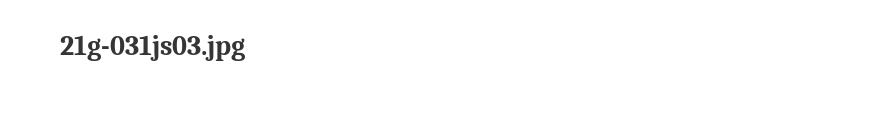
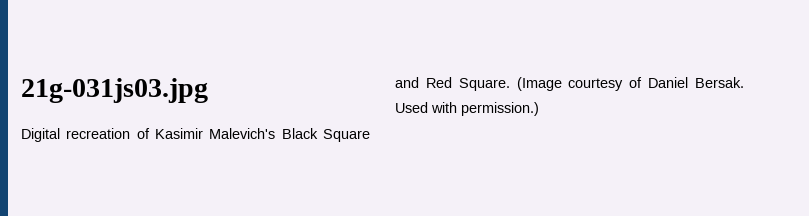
(245, 48) none -> [21,128,370,142] [395,77,744,91] [395,102,539,116] // Digital recreation of Kasimir Malevich's Black Square and Red Square. (Image courtesy of Daniel Bersak. Used with permission.)

